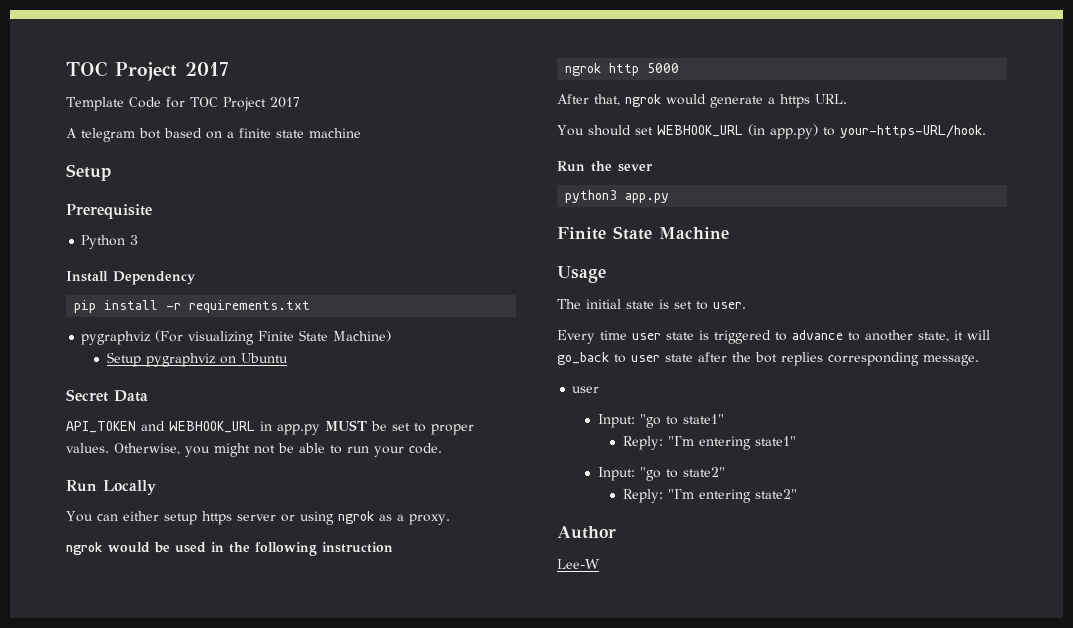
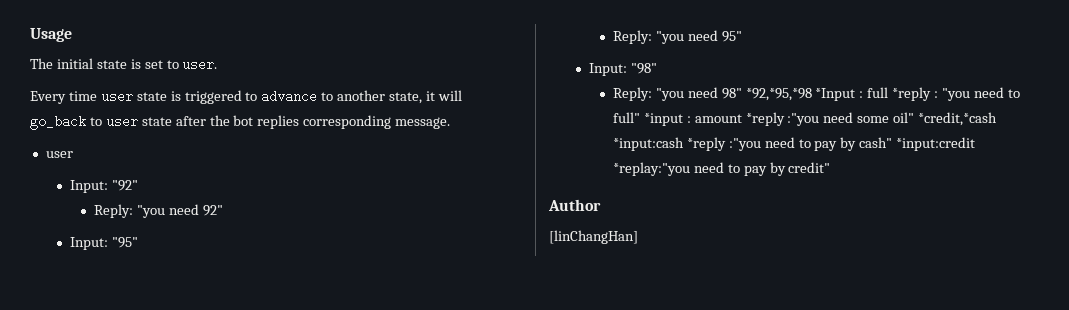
[66,61,229,81] [66,97,300,111] [66,128,361,142] [66,164,111,181] [66,204,152,219] [81,235,139,249] [66,271,195,285] [74,300,311,313] [81,330,392,345] [106,352,288,367] [66,389,148,402] [66,420,474,435] [66,443,442,457] [66,480,156,495] [66,511,450,525] [66,542,393,556] [565,63,680,76] [557,94,847,108] [557,124,986,139] [557,161,653,172] [565,190,670,203] [557,226,729,240] TOC Project 2017 // Template Code for TOC Project 2017 // A telegram bot based on a finite state machine // Setup // Prerequisite // Python 3 // Install Dependency // pip install -r requirements.txt // pygraphviz (For visualizing Finite State Machine) // Setup pygraphviz on Ubuntu // Secret Data // API_TOKEN and WEBHOOK_URL in app.py MUST be set to proper values. Otherwise, you might not be able to run your code. // Run Locally // You can either setup https server or using ngrok as a proxy. // ngrok would be used in the following instruction // ngrok http 5000 // After that, ngrok would generate a https URL. // You should set WEBHOOK_URL (in app.py) to your-https-URL/hook. // Run the sever // python3 app.py // Finite State Machine // -> (30, 35) none
[639,414,724,428] [622,435,796,450] [597,467,725,481] [622,488,797,503] "go to state1" // Reply: "I'm entering state1" // Input: "go to state2" // Reply: "I'm entering state2" -> [111,180,138,191] [93,204,223,218] [69,237,138,250] [612,30,742,44] [588,63,657,76] [612,87,1020,101] [612,112,998,126] [612,137,976,151] [612,162,831,176] "92" // Reply: "you need 92" // Input: "95" // Reply: "you need 95" // Input: "98" // Reply: "you need 98" *92,*95,*98 *Input : full *reply : "you need to full" *input : amount *reply :"you need some oil" *credit,*cash *input:cash *reply :"you need to pay by cash" *input:credit *replay:"you need to pay by credit"
[557,559,600,569] Lee-W -> [549,230,638,244] [linChangHan]

